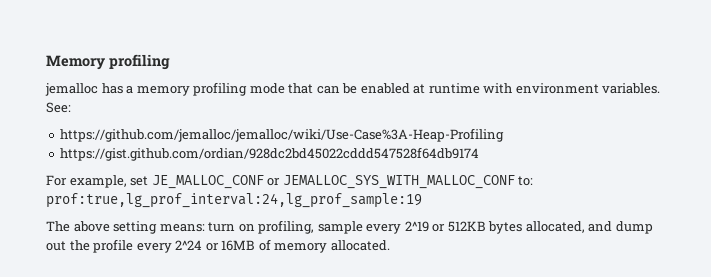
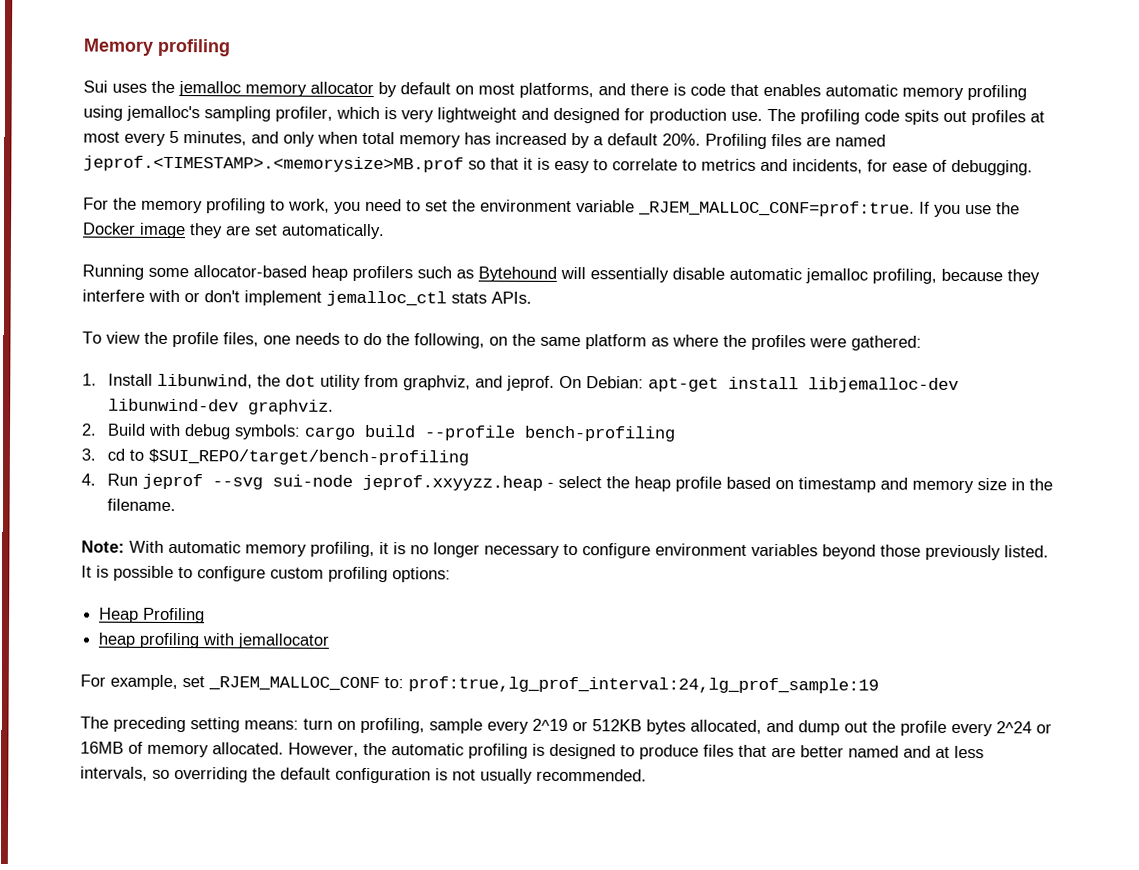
[45,82,661,96] [46,102,71,113] [60,128,505,142] [60,147,480,161] jemalloc has a memory profiling mode that can be enabled at runtime with environment variables. See: // https://github.com/jemalloc/jemalloc/wiki/Use-Case%3A-Heap-Profiling // https://gist.github.com/ordian/928dc2bd45022cddd547528f64db9174 -> [83,80,1027,101] [83,105,1045,126] [83,130,886,149] [83,155,1033,176] [83,197,1020,217] [83,222,385,240] [82,264,1040,285] [82,289,532,307] [82,331,922,351] [82,373,960,393] [108,398,335,415] [81,423,677,442] [81,448,470,466] [81,473,1054,494] [107,498,177,512] [81,540,1049,561] [81,565,451,583] [99,607,206,624] [98,632,330,649] Sui uses the jemalloc memory allocator by default on most platforms, and there is code that enables automatic memory profiling using jemalloc's sampling profiler, which is very lightweight and designed for production use. The profiling code spits out profiles at most every 5 minutes, and only when total memory has increased by a default 20%. Profiling files are named jeprof.<TIMESTAMP>.<memorysize>MB.prof so that it is easy to correlate to metrics and incidents, for ease of debugging. // For the memory profiling to work, you need to set the environment variable _RJEM_MALLOC_CONF=prof:true. If you use the Docker image they are set automatically. // Running some allocator-based heap profilers such as Bytehound will essentially disable automatic jemalloc profiling, because they interfere with or don't implement jemalloc_ctl stats APIs. // To view the profile files, one needs to do the following, on the same platform as where the profiles were gathered: // 1. Install libunwind, the dot utility from graphviz, and jeprof. On Debian: apt-get install libjemalloc-dev libunwind-dev graphviz. // 2. Build with debug symbols: cargo build --profile bench-profiling // 3. cd to $SUI_REPO/target/bench-profiling // 4. Run jeprof --svg sui-node jeprof.xxyyzz.heap - select the heap profile based on timestamp and memory size in the filename. // Note: With automatic memory profiling, it is no longer necessary to configure environment variables beyond those previously listed. It is possible to configure custom profiling options: // Heap Profiling // heap profiling with jemallocator
[151,175,515,189] JE_MALLOC_CONF or JEMALLOC_SYS_WITH_MALLOC_CONF -> [208,676,380,692] _RJEM_MALLOC_CONF
[73,221,110,232] above -> [113,716,186,733] preceding
(390, 245) none -> [288,742,984,760] [80,766,647,784] However, the automatic profiling is designed to produce files that are better named and at less intervals, so overriding the default configuration is not usually recommended.

